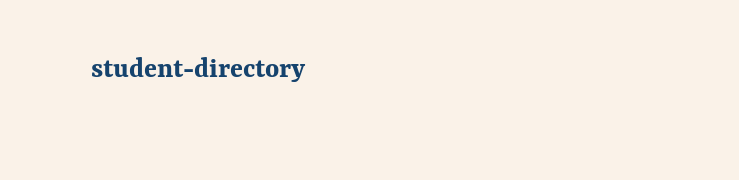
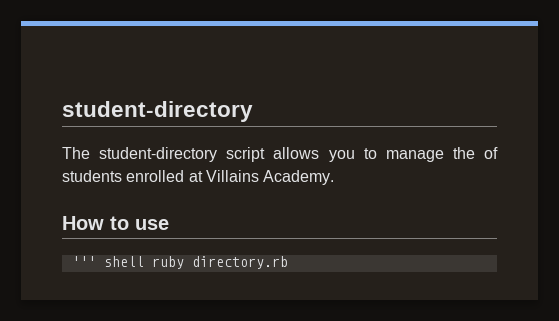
[91,57,306,82] student-directory -> [62,101,253,122] [62,147,498,162] [62,170,335,185] [62,216,169,230] [71,256,288,269] student-directory // The student-directory script allows you to manage the of students enrolled at Villains Academy. // How to use // ''' shell ruby directory.rb

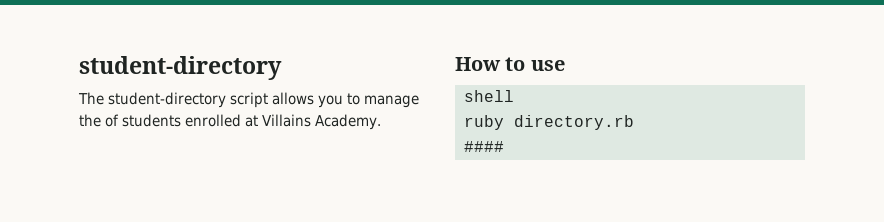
[71,256,96,267] ''' -> (565, 65) none
(144, 261) none -> (514, 96) //
(288, 262) none -> [463,141,504,152] // ####

